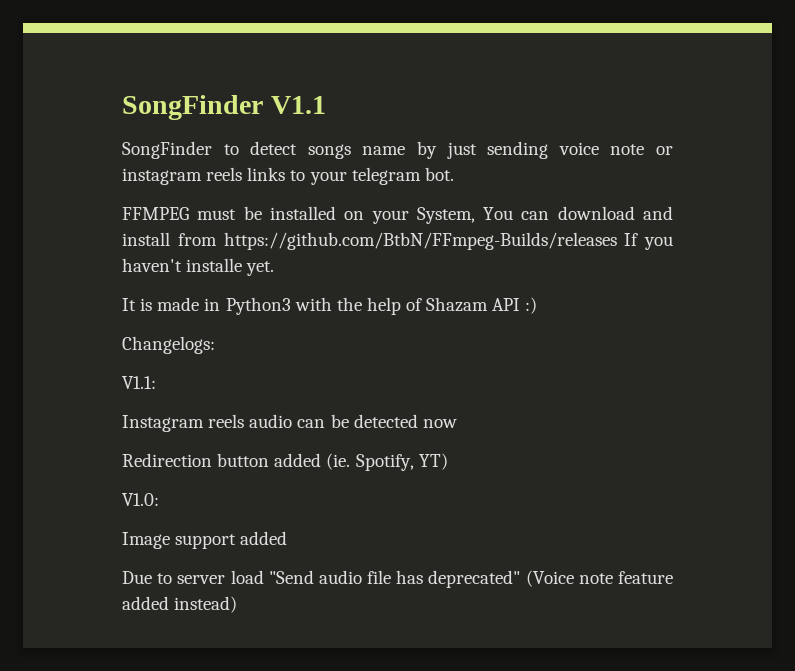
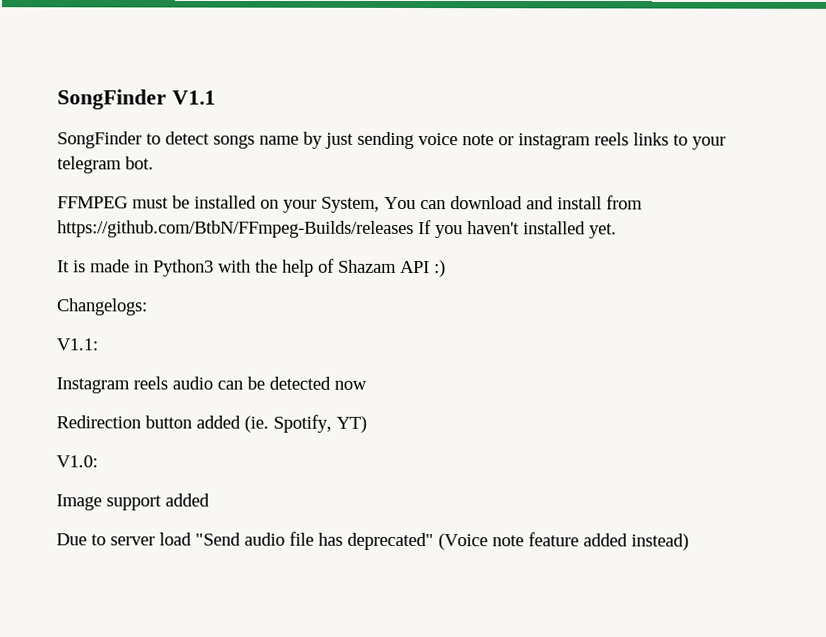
[186,258,243,272] installe -> [523,221,586,235] installed

